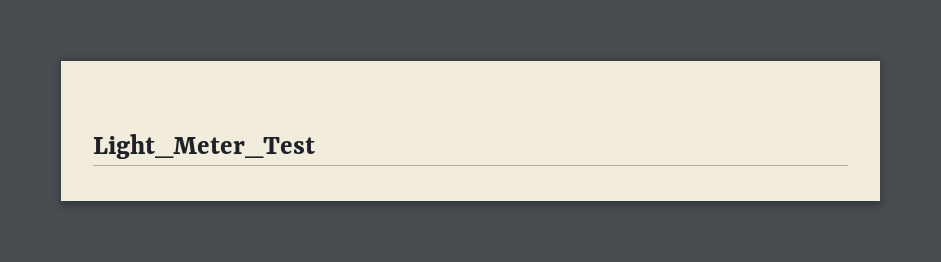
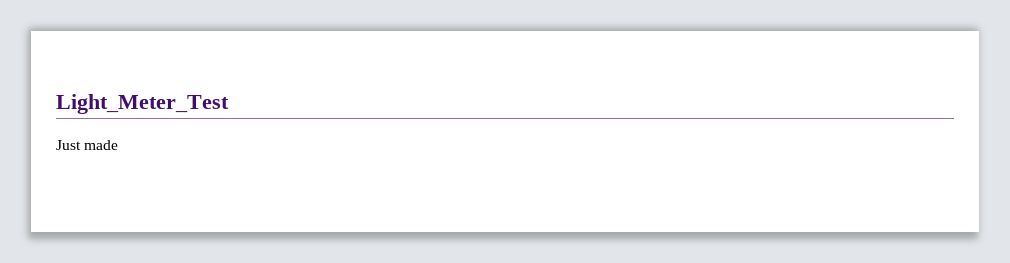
(315, 146) none -> [56,140,119,150] // Just made

